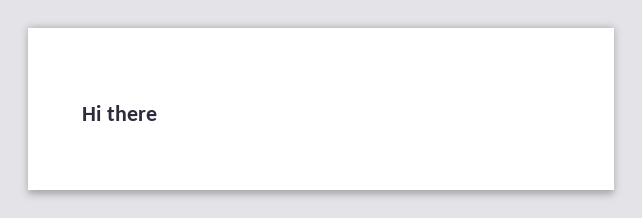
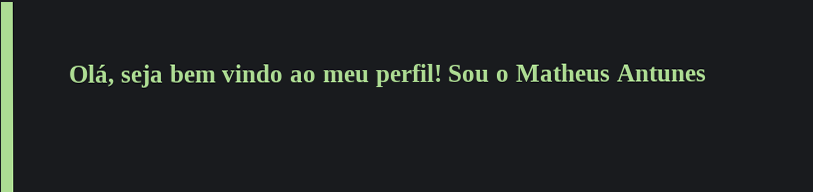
[82,105,157,121] Hi there -> [68,63,706,88] Olá, seja bem vindo ao meu perfil! Sou o Matheus Antunes

